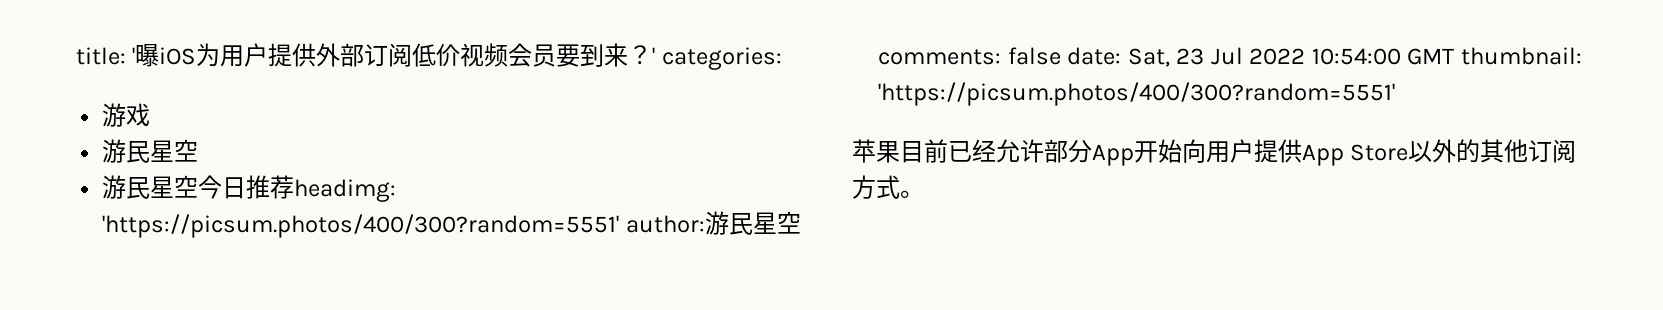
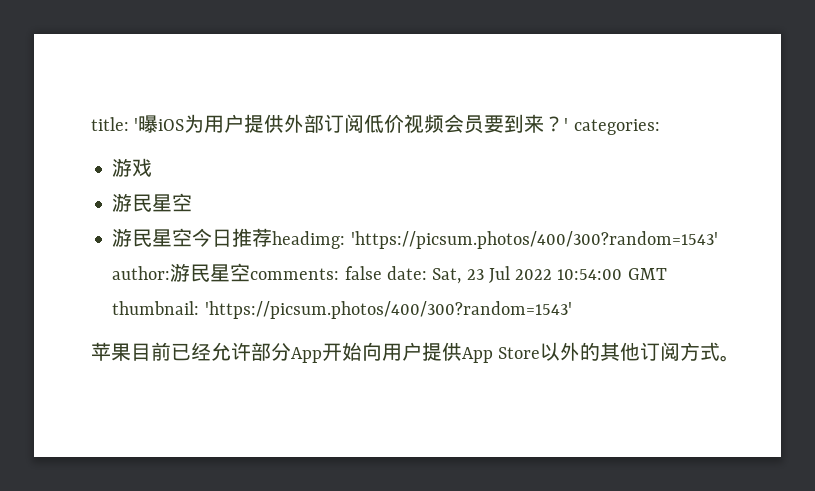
[102,214,620,238] 'https://picsum.photos/400/300?random=5551' -> [350,231,718,249] 'https://picsum.photos/400/300?random=1543'
[878,82,1396,106] 'https://picsum.photos/400/300?random=5551' -> [204,301,572,319] 'https://picsum.photos/400/300?random=1543'

